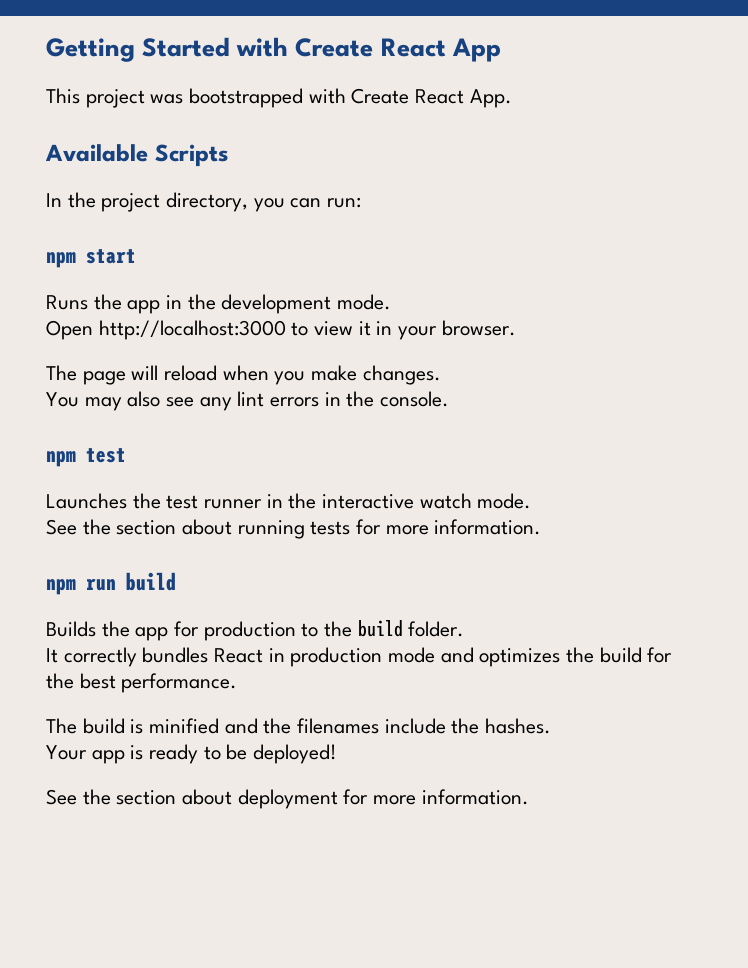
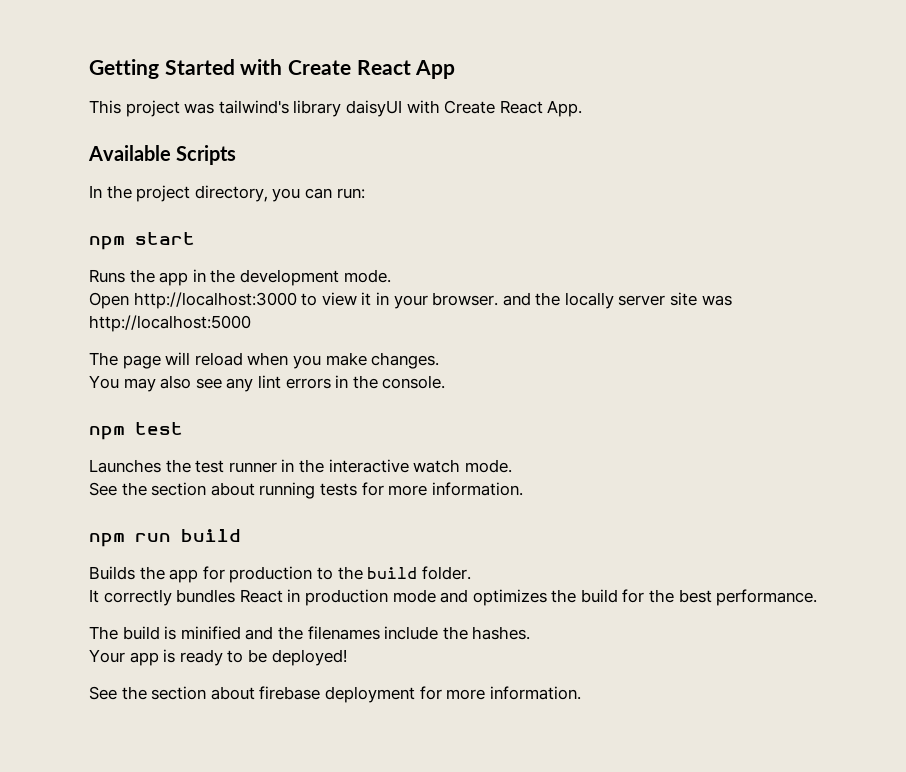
[189,88,304,108] bootstrapped -> [218,100,402,117] tailwind's library daisyUI
(516, 328) none -> [502,292,732,309] [89,315,251,332] and the locally server site was http://localhost:5000
(233, 797) none -> [259,686,321,700] firebase

